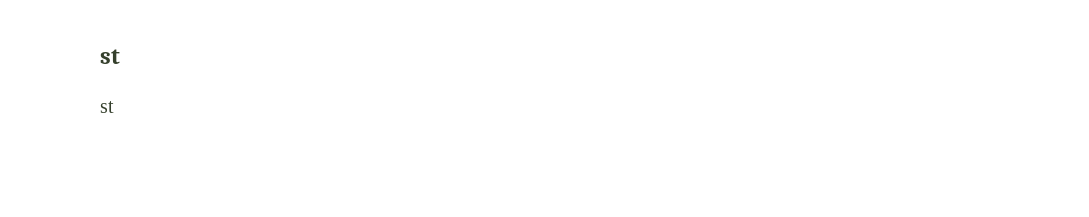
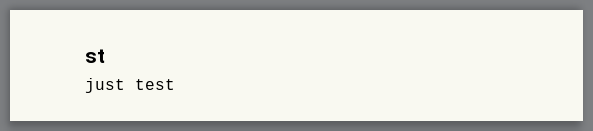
[100,101,114,113] st -> [85,78,175,93] just test

